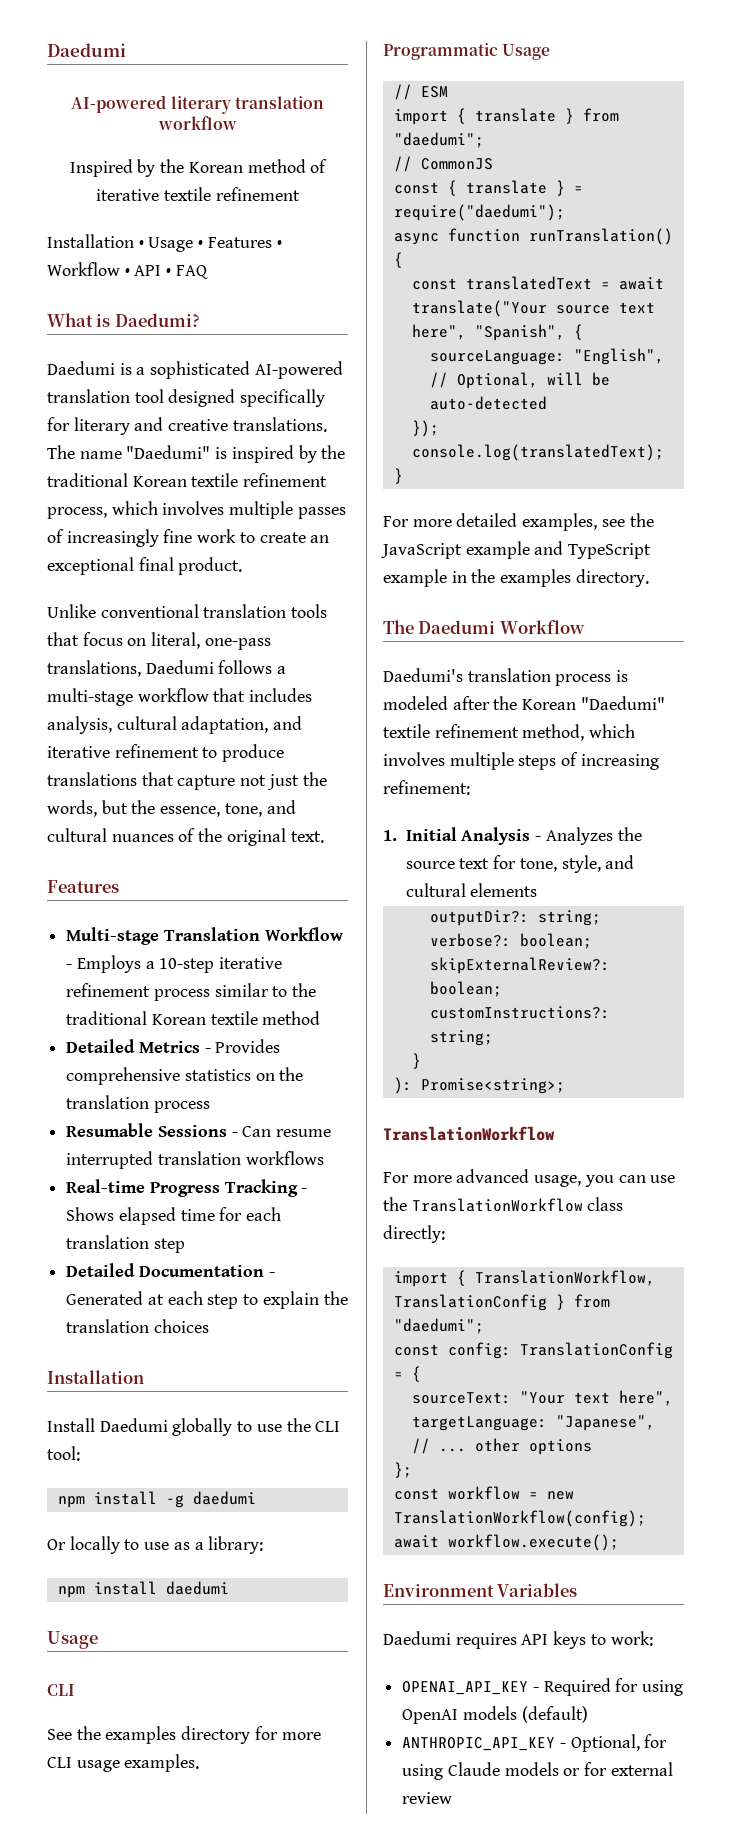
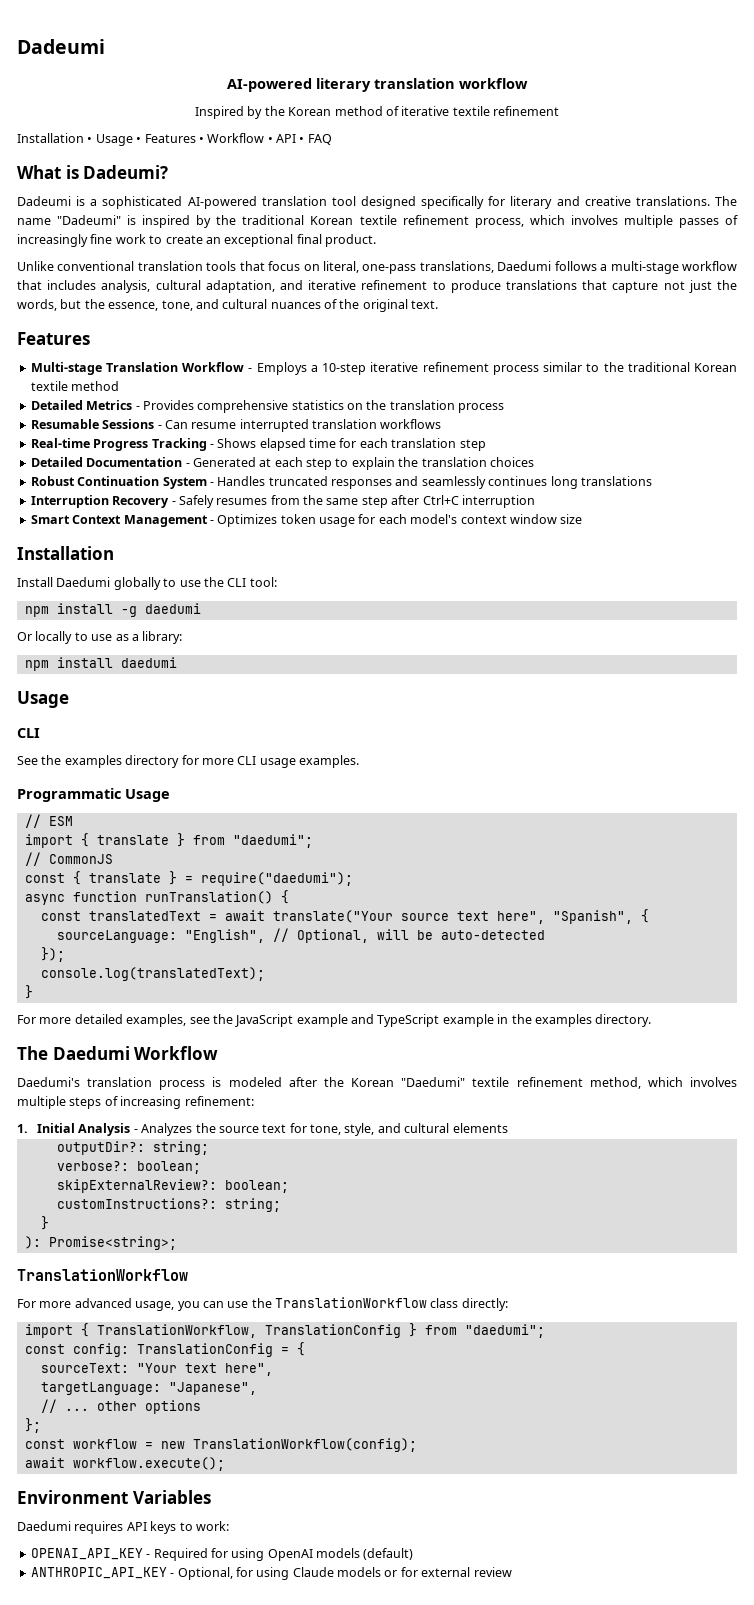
[47,43,126,57] Daedumi -> [17,39,105,54] Dadeumi
[114,313,200,327] [47,361,115,375] Daedumi? // Daedumi -> [83,165,169,179] [17,196,71,206] Dadeumi? // Dadeumi
[126,445,211,459] "Daedumi" -> [57,215,122,225] "Dadeumi"
(209, 1326) none -> [30,476,652,489] [30,495,535,508] [30,514,583,527] // Robust Continuation System - Handles truncated responses and seamlessly continues long translations // Interruption Recovery - Safely resumes from the same step after Ctrl+C interruption // Smart Context Management - Optimizes token usage for each model's context window size

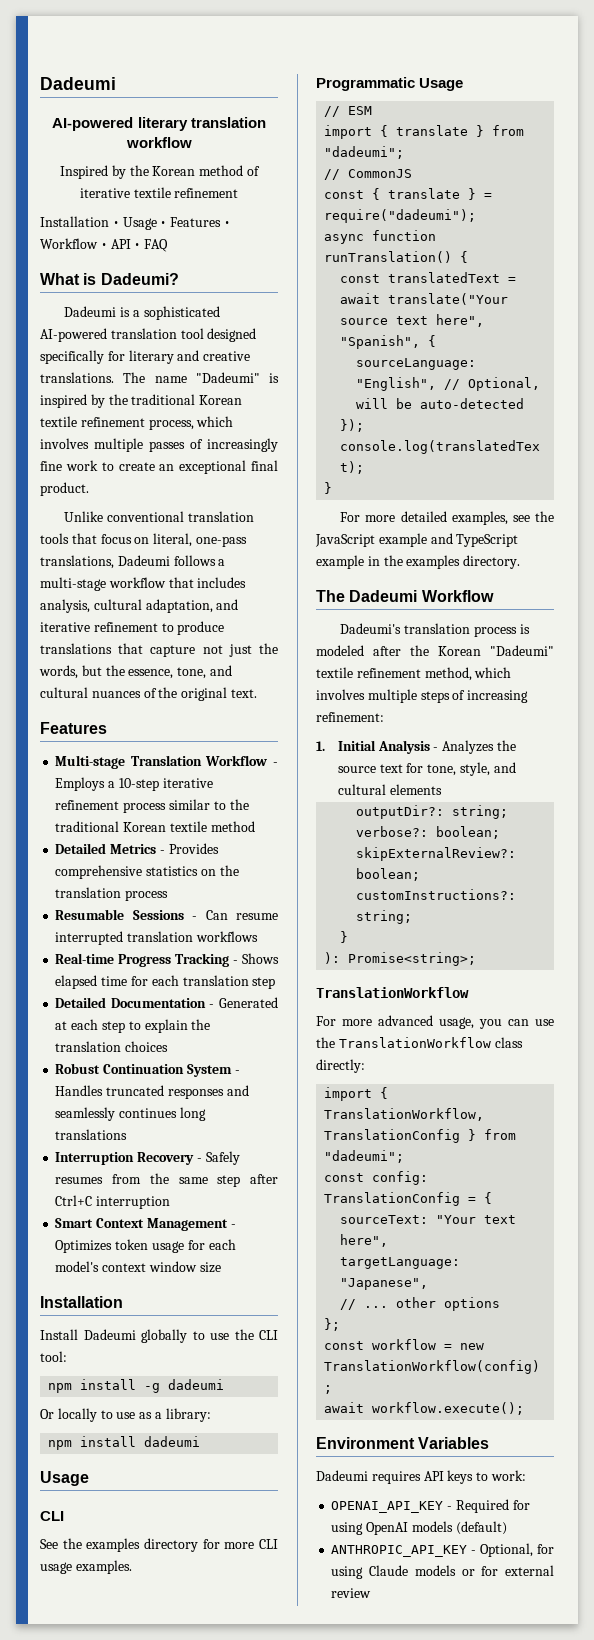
[497,261,552,271] Daedumi -> [117,555,170,566] Dadeumi
[56,577,111,587] Daedumi -> [83,1329,136,1340] Dadeumi
[144,603,201,614] daedumi -> [168,1379,225,1390] dadeumi
[120,657,177,668] daedumi -> [144,1436,201,1447] dadeumi
[232,834,313,848] "daedumi"; -> [324,146,405,159] "dadeumi";
[200,872,353,886] require("daedumi"); -> [324,209,477,223] require("dadeumi");
[52,1046,130,1060] Daedumi -> [349,590,418,602] Dadeumi
[17,1077,80,1087] Daedumi's -> [340,623,402,634] Dadeumi's
[401,1077,466,1087] "Daedumi" -> [490,645,554,656] "Dadeumi"
[464,1324,545,1338] "daedumi"; -> [324,1150,405,1163] "dadeumi";
[17,1521,71,1531] Daedumi -> [316,1470,368,1481] Dadeumi

